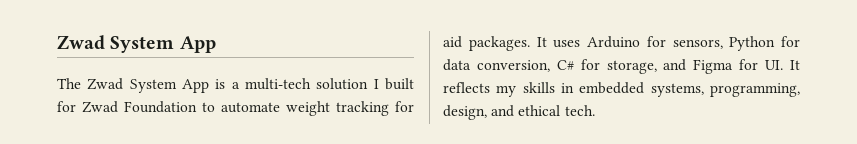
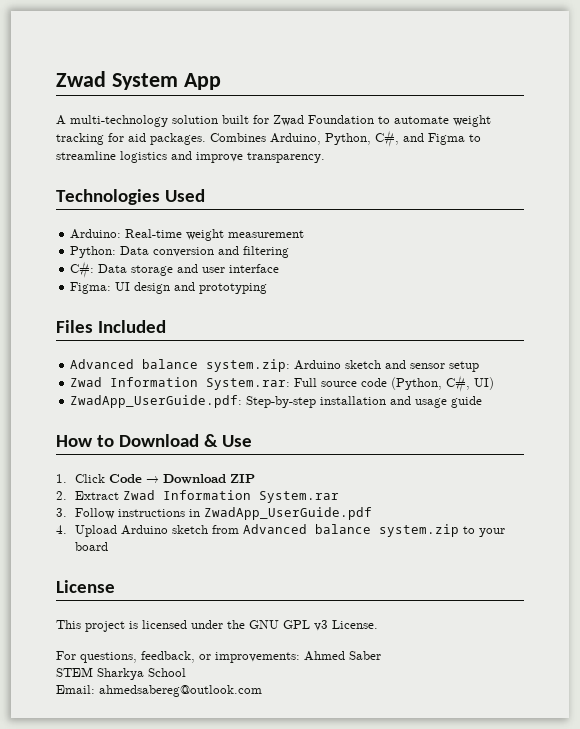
[57,78,379,93] The Zwad System App is a multi-tech solution I -> [56,115,218,127] A multi-technology solution
[536,36,800,51] [443,59,800,74] [443,82,800,97] [443,105,595,120] It uses Arduino for sensors, Python for data conversion, C# for storage, and Figma for UI. It reflects my skills in embedded systems, programming, design, and ethical tech. -> [210,130,481,147] [56,151,325,163] [56,189,205,205] [70,229,305,241] [70,246,290,258] [70,261,280,278] [70,282,268,294] [56,320,166,333] [70,359,480,372] [70,375,495,392] [70,395,483,408] [56,434,252,447] [56,474,255,484] [56,490,339,503] [56,507,372,520] [56,524,505,537] [74,542,108,551] [56,580,115,593] [56,620,378,632] [56,651,381,663] [56,667,186,680] [56,685,262,697] Combines Arduino, Python, C#, and Figma to streamline logistics and improve transparency. // Technologies Used // Arduino: Real-time weight measurement // Python: Data conversion and filtering // C#: Data storage and user interface // Figma: UI design and prototyping // Files Included // Advanced balance system.zip: Arduino sketch and sensor setup // Zwad Information System.rar: Full source code (Python, C#, UI) // ZwadApp_UserGuide.pdf: Step-by-step installation and usage guide // How to Download & Use // 1. Click Code → Download ZIP // 2. Extract Zwad Information System.rar // 3. Follow instructions in ZwadApp_UserGuide.pdf // 4. Upload Arduino sketch from Advanced balance system.zip to your board // License // This project is licensed under the GNU GPL v3 License. // For questions, feedback, or improvements: Ahmed Saber // STEM Sharkya School // Email: ahmedsabereg@outlook.com

